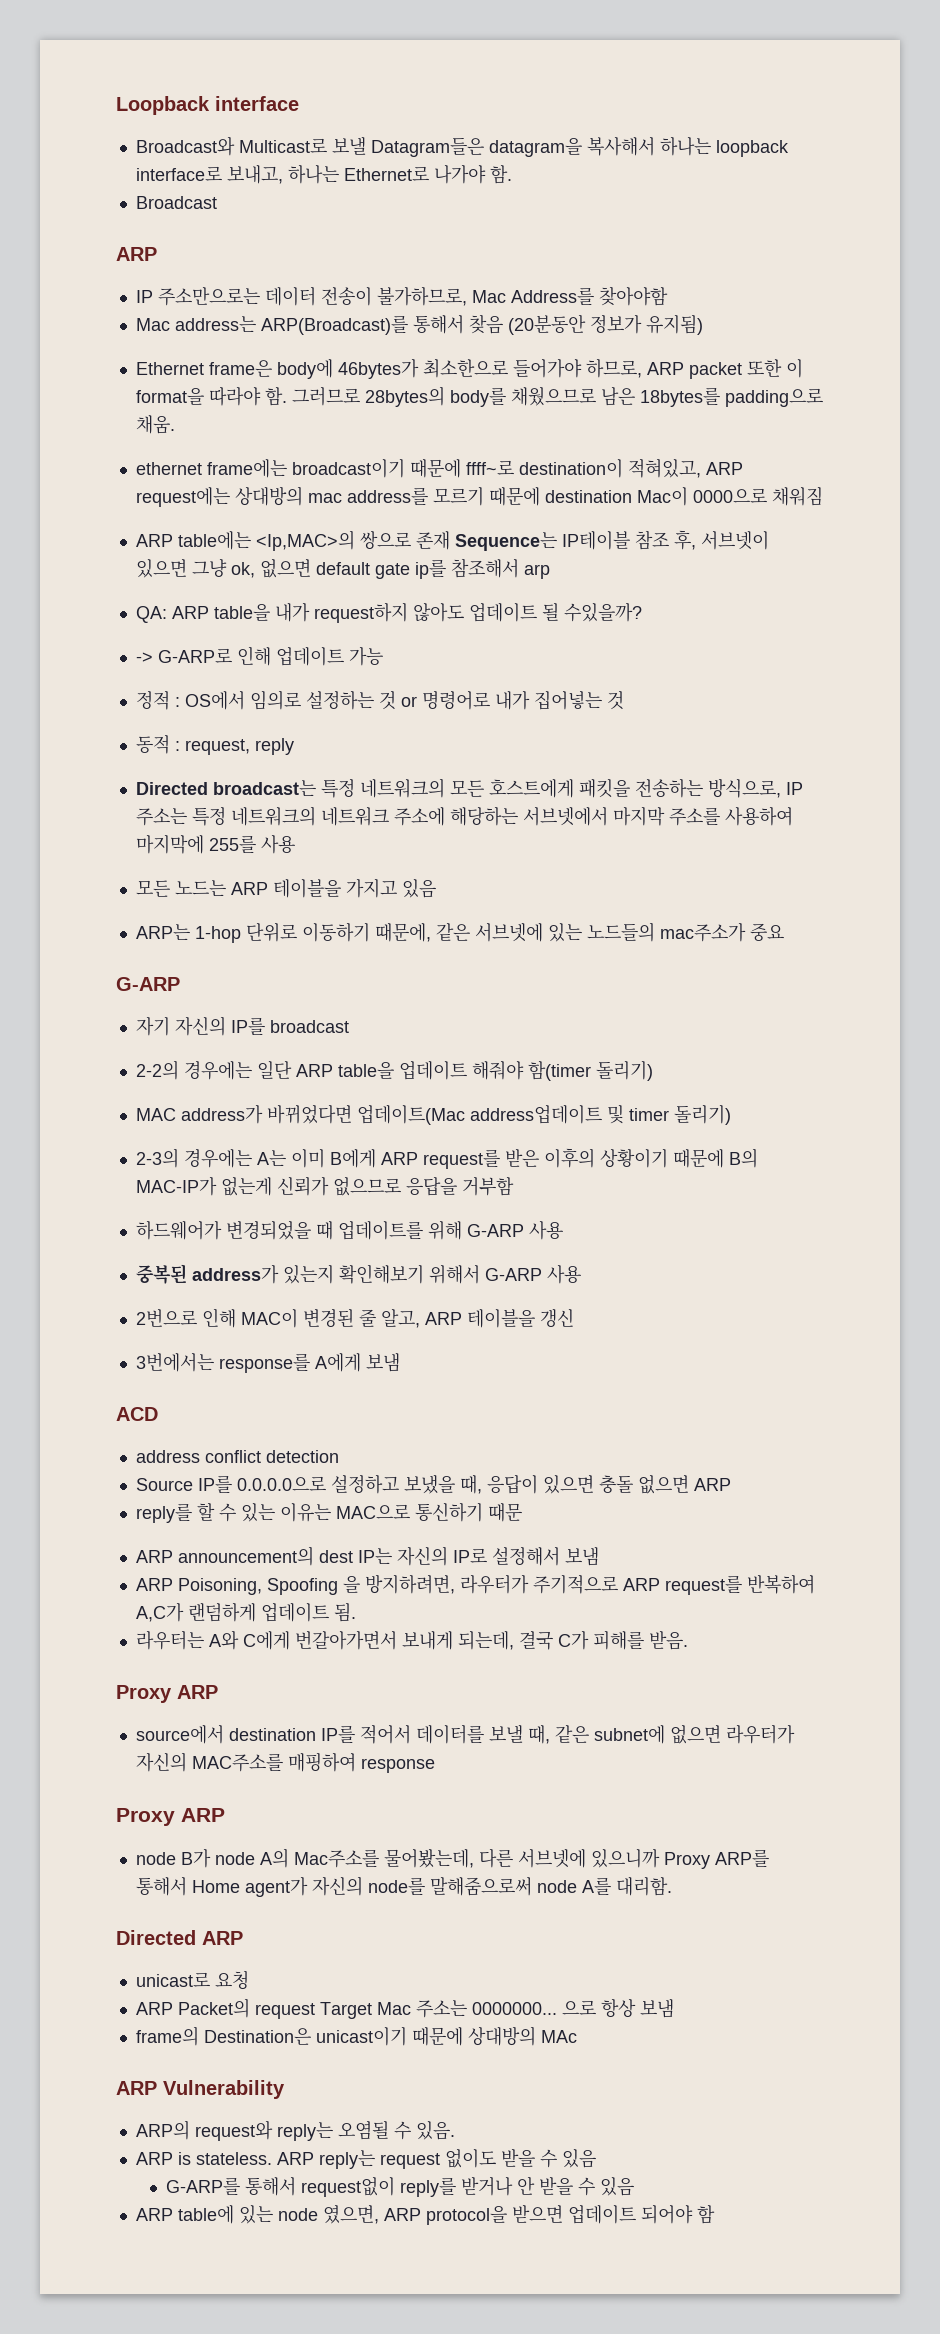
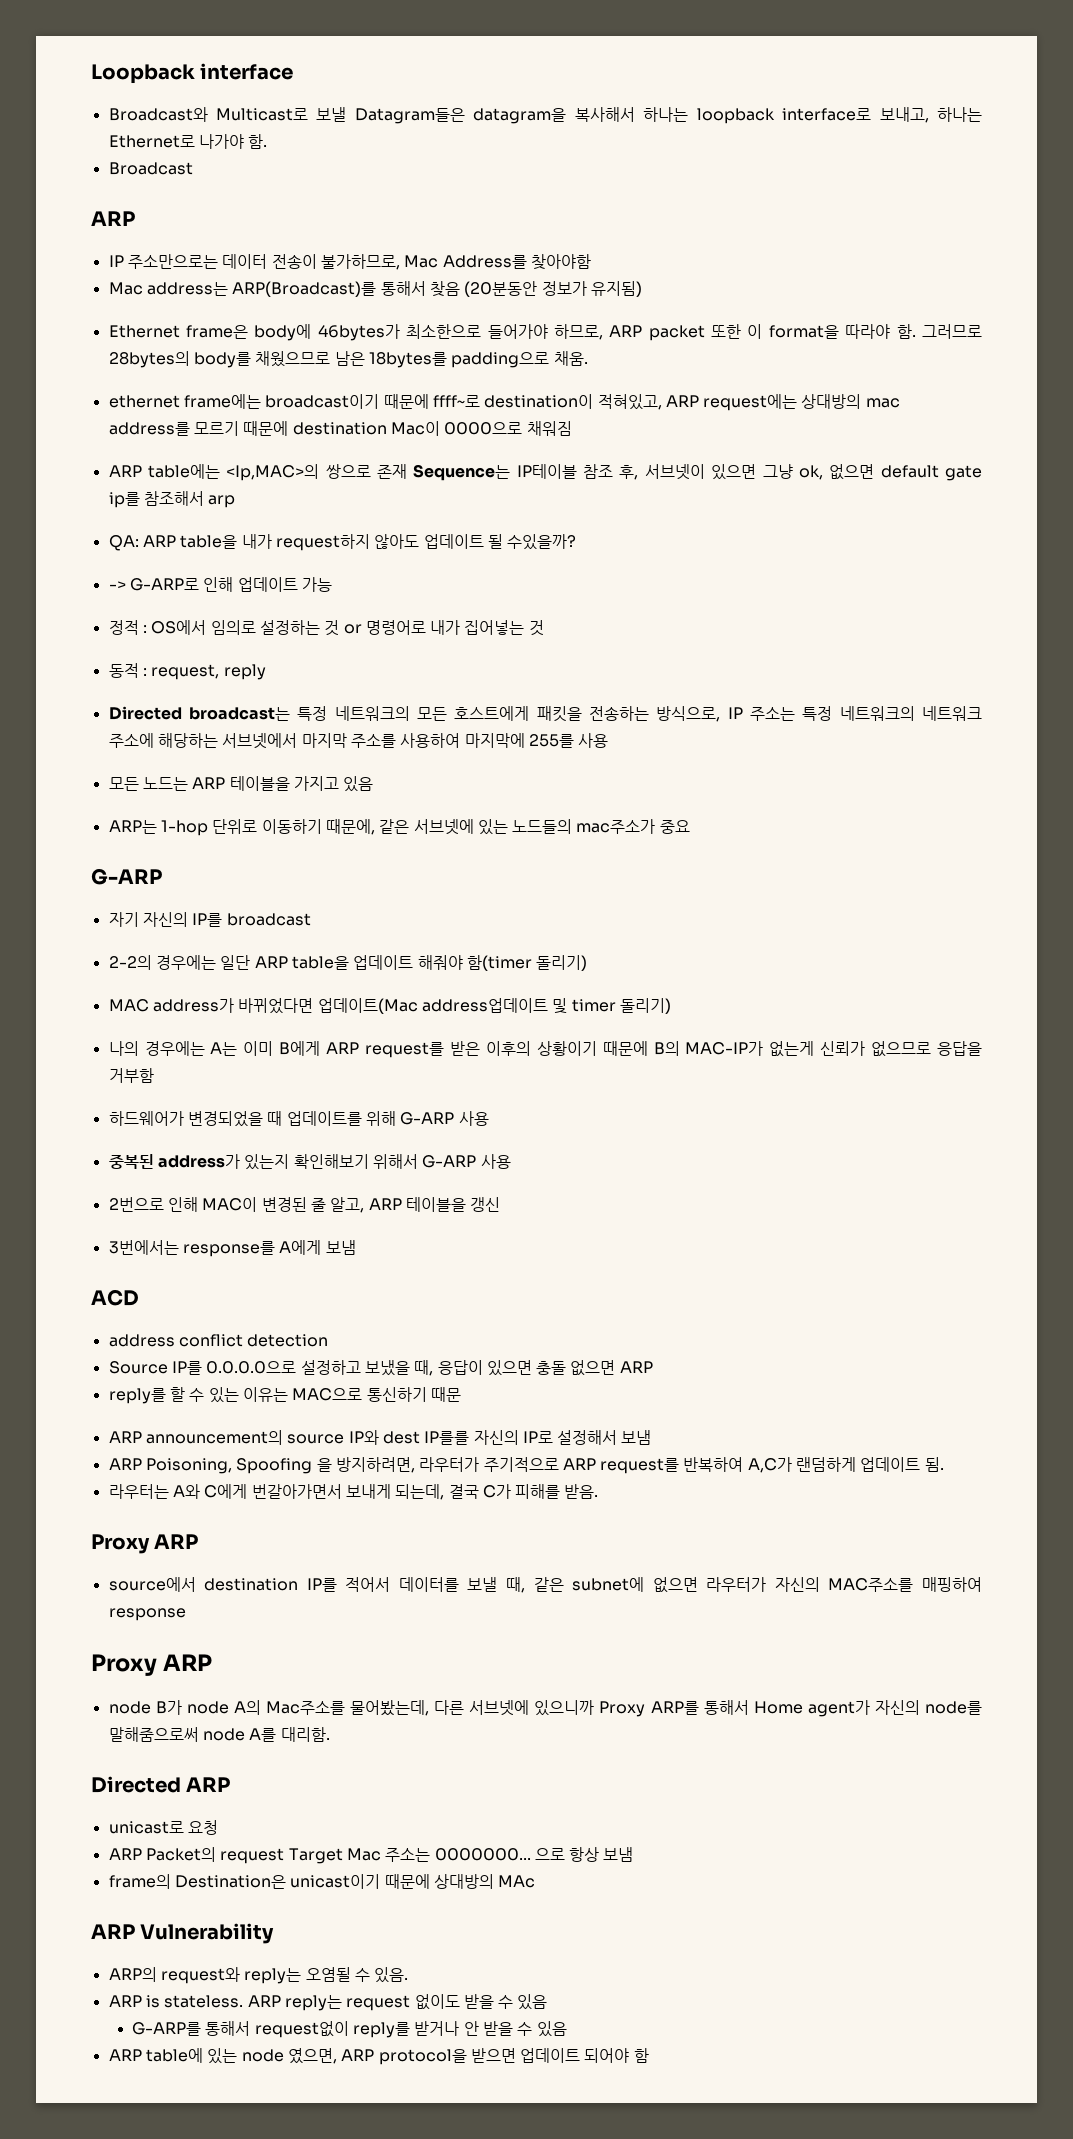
[135,1148,179,1168] 2-3의 -> [108,1041,139,1056] 나의
[318,1548,392,1564] dest IP는 -> [287,1430,470,1445] source IP와 dest IP를를

